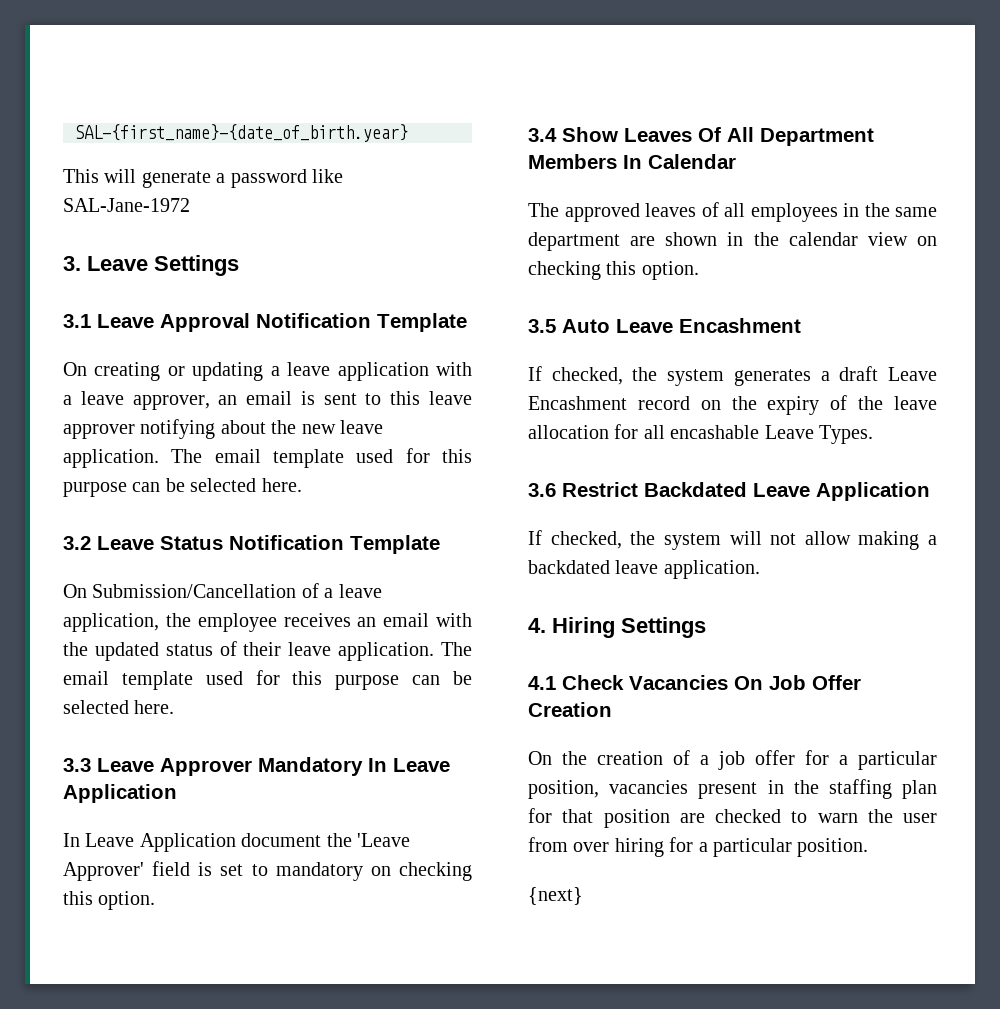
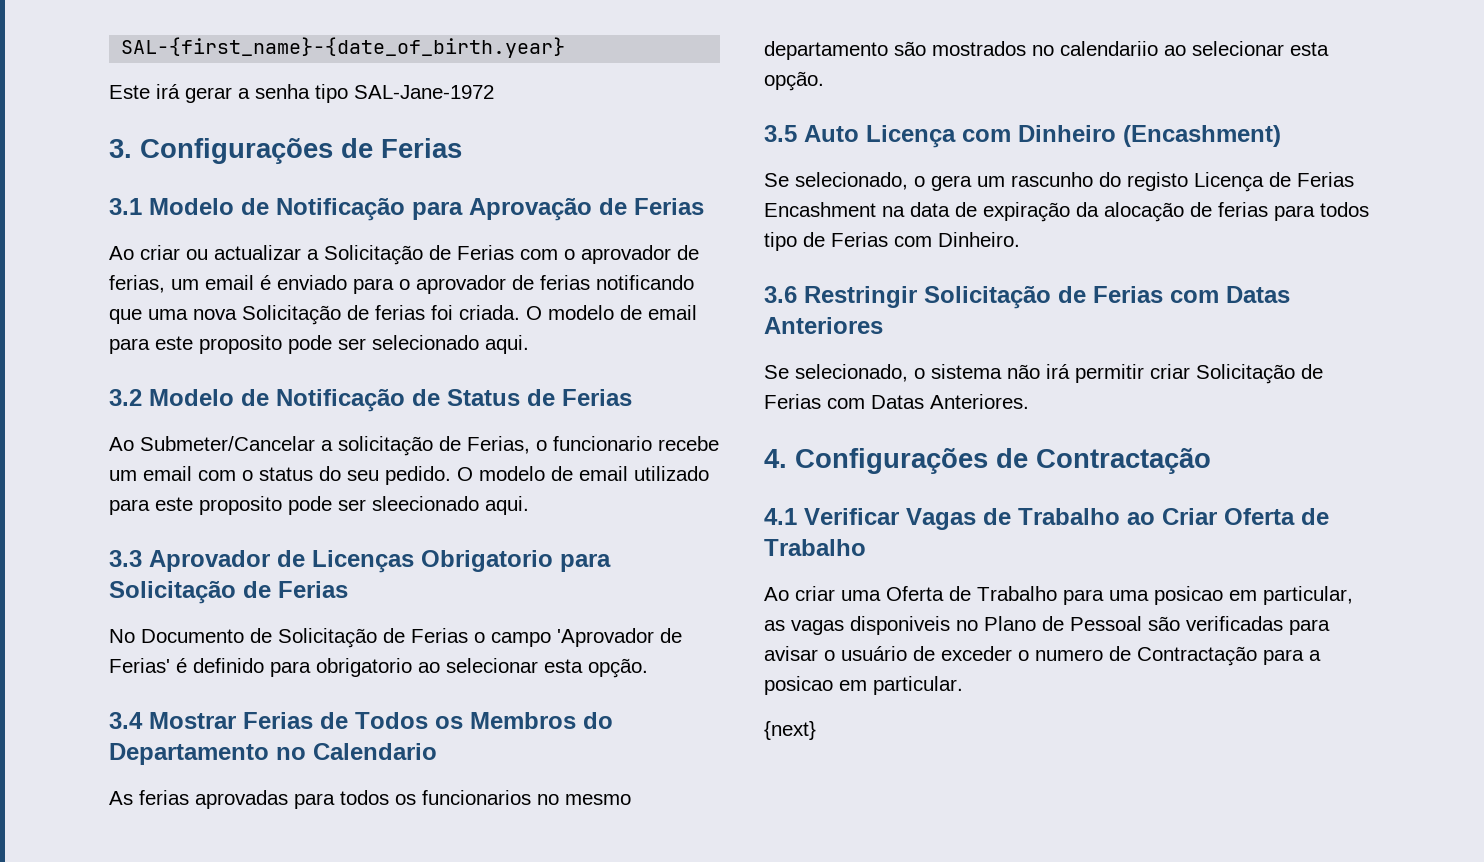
[63,169,343,188] [63,198,190,212] [63,255,239,276] [63,313,467,332] [63,362,472,381] [63,391,472,410] [63,419,383,439] [63,448,472,468] [63,478,302,497] [63,535,440,554] [63,583,382,598] [63,613,472,632] [63,641,472,661] [63,670,472,690] [63,700,175,714] [63,757,450,776] [63,784,177,803] [63,833,410,852] [63,861,472,881] [63,891,156,910] [528,127,874,146] [528,154,736,169] [528,202,937,222] [528,232,937,251] [528,261,699,280] [528,318,801,333] [528,366,937,386] [528,395,937,415] [528,424,873,444] [528,482,930,501] [528,530,937,550] [528,560,760,579] [528,617,706,638] [528,675,861,690] [528,702,612,717] [528,750,937,770] [528,779,937,799] [528,808,937,828] [528,837,869,857] This will generate a password like SAL-Jane-1972 // 3. Leave Settings // 3.1 Leave Approval Notification Template // On creating or updating a leave application with a leave approver, an email is sent to this leave approver notifying about the new leave application. The email template used for this purpose can be selected here. // 3.2 Leave Status Notification Template // On Submission/Cancellation of a leave application, the employee receives an email with the updated status of their leave application. The email template used for this purpose can be selected here. // 3.3 Leave Approver Mandatory In Leave Application // In Leave Application document the 'Leave Approver' field is set to mandatory on checking this option. // 3.4 Show Leaves Of All Department Members In Calendar // The approved leaves of all employees in the same department are shown in the calendar view on checking this option. // 3.5 Auto Leave Encashment // If checked, the system generates a draft Leave Encashment record on the expiry of the leave allocation for all encashable Leave Types. // 3.6 Restrict Backdated Leave Application // If checked, the system will not allow making a backdated leave application. // 4. Hiring Settings // 4.1 Check Vacancies On Job Offer Creation // On the creation of a job offer for a particular position, vacancies present in the staffing plan for that position are checked to warn the user from over hiring for a particular position. -> [109,84,494,103] [109,138,462,164] [109,197,704,221] [109,245,699,265] [109,275,694,294] [109,305,697,325] [109,335,529,354] [109,388,632,412] [109,436,719,456] [109,466,709,485] [109,496,529,515] [109,550,611,573] [109,580,348,604] [109,628,682,648] [109,658,648,678] [109,712,613,729] [109,743,437,765] [109,790,631,809] [764,41,1329,60] [764,71,824,91] [764,125,1281,148] [764,172,1354,192] [764,202,1369,222] [764,232,1020,251] [764,285,1290,309] [764,317,883,334] [764,364,1323,384] [764,394,1029,409] [764,448,1211,474] [764,508,1329,530] [764,539,866,556] [764,586,1353,605] [764,616,1330,635] [764,646,1321,666] [764,676,963,695] Este irá gerar a senha tipo SAL-Jane-1972 // 3. Configurações de Ferias // 3.1 Modelo de Notificação para Aprovação de Ferias // Ao criar ou actualizar a Solicitação de Ferias com o aprovador de ferias, um email é enviado para o aprovador de ferias notificando que uma nova Solicitação de ferias foi criada. O modelo de email para este proposito pode ser selecionado aqui. // 3.2 Modelo de Notificação de Status de Ferias // Ao Submeter/Cancelar a solicitação de Ferias, o funcionario recebe um email com o status do seu pedido. O modelo de email utilizado para este proposito pode ser sleecionado aqui. // 3.3 Aprovador de Licenças Obrigatorio para Solicitação de Ferias // No Documento de Solicitação de Ferias o campo 'Aprovador de Ferias' é definido para obrigatorio ao selecionar esta opção. // 3.4 Mostrar Ferias de Todos os Membros do Departamento no Calendario // As ferias aprovadas para todos os funcionarios no mesmo departamento são mostrados no calendariio ao selecionar esta opção. // 3.5 Auto Licença com Dinheiro (Encashment) // Se selecionado, o gera um rascunho do registo Licença de Ferias Encashment na data de expiração da alocação de ferias para todos tipo de Ferias com Dinheiro. // 3.6 Restringir Solicitação de Ferias com Datas Anteriores // Se selecionado, o sistema não irá permitir criar Solicitação de Ferias com Datas Anteriores. // 4. Configurações de Contractação // 4.1 Verificar Vagas de Trabalho ao Criar Oferta de Trabalho // Ao criar uma Oferta de Trabalho para uma posicao em particular, as vagas disponiveis no Plano de Pessoal são verificadas para avisar o usuário de exceder o numero de Contractação para a posicao em particular.

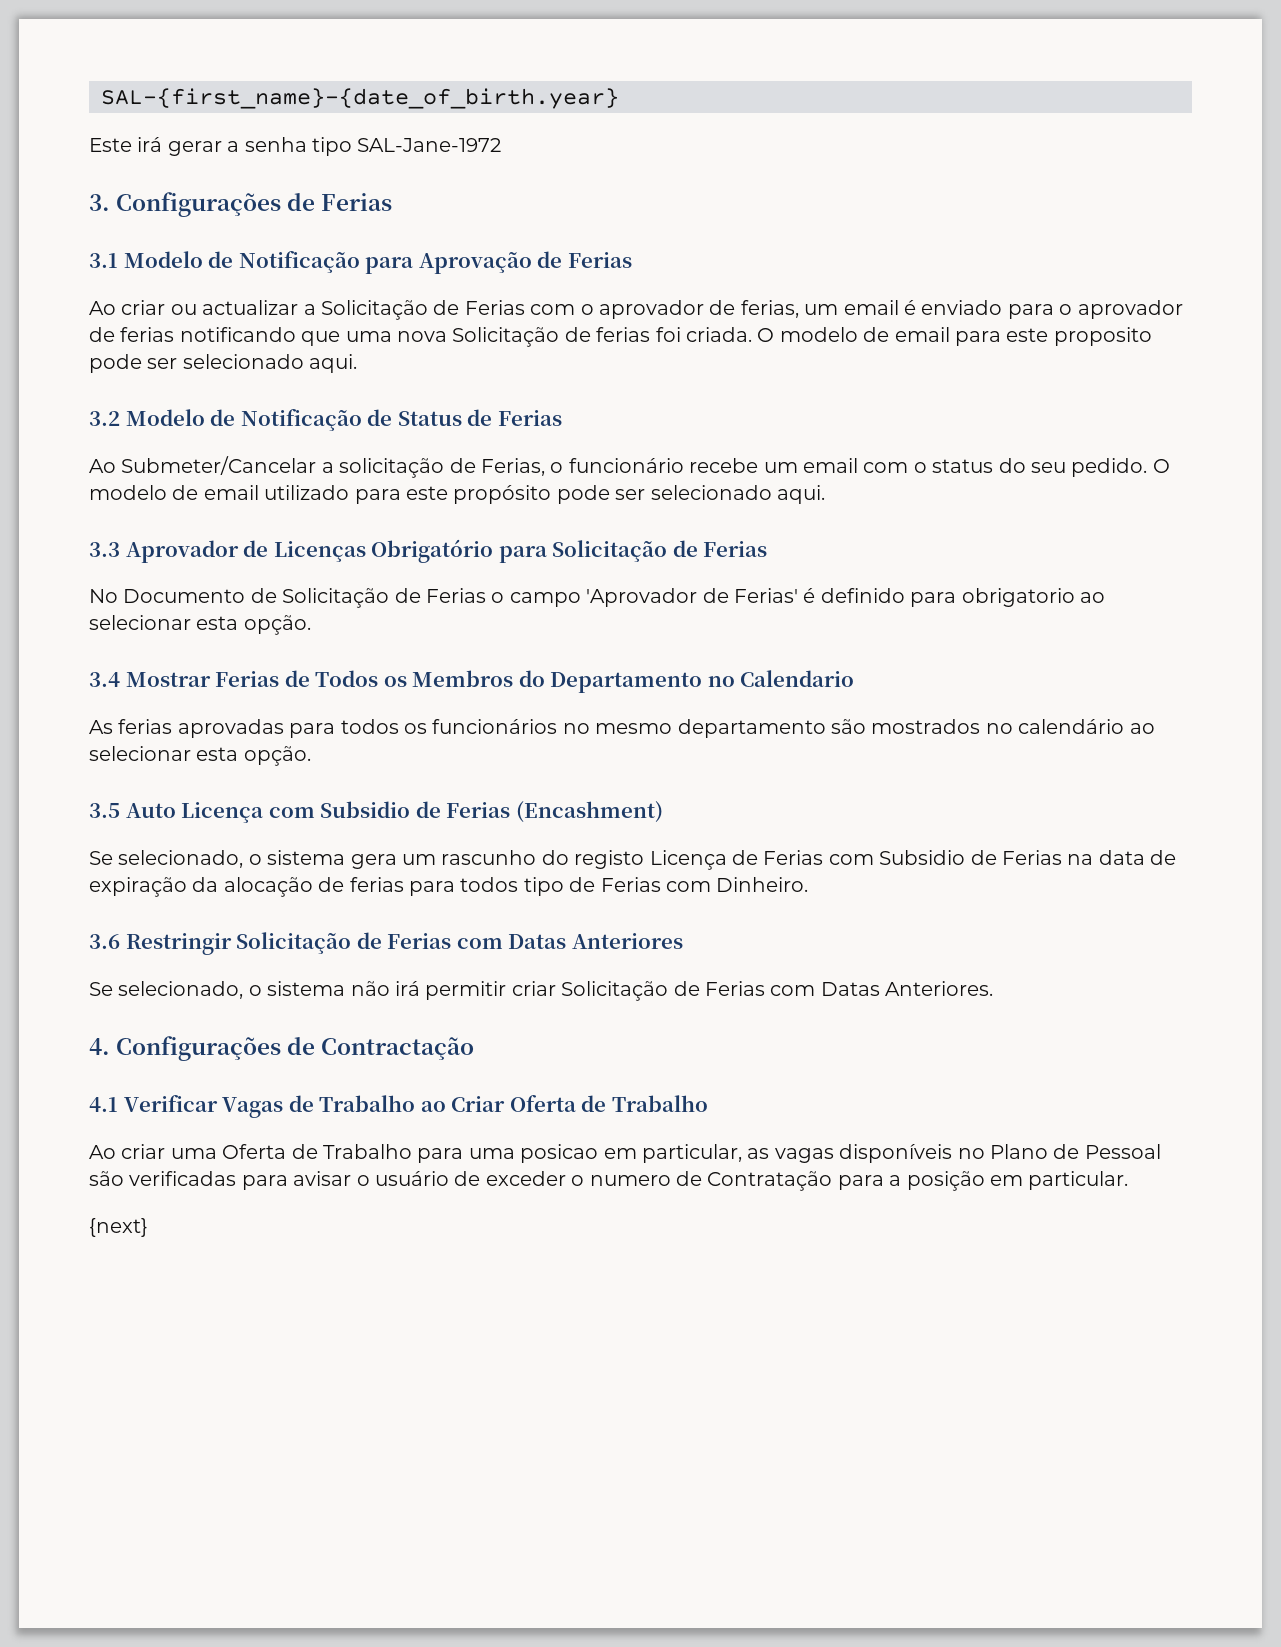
[553,436,652,451] funcionario -> [568,458,684,473] funcionário
[199,496,479,515] proposito pode ser sleecionado -> [453,485,772,504] propósito pode ser selecionado
[421,550,553,572] Obrigatorio -> [371,539,494,563] Obrigatório
[422,790,531,805] funcionarios -> [432,719,558,734] funcionários
[1060,41,1158,56] calendariio -> [1018,719,1125,734] calendário
[1018,125,1116,142] Dinheiro -> [320,801,511,818] Subsidio de Ferias
(925, 181) none -> [267,850,346,865] sistema
[764,202,876,217] Encashment -> [828,850,1062,865] com Subsidio de Ferias
[850,616,950,635] disponiveis -> [839,1144,953,1163] disponíveis
[1137,646,1257,666] Contractação -> [707,1171,833,1191] Contratação
[764,676,833,695] posicao -> [906,1171,985,1191] posição

